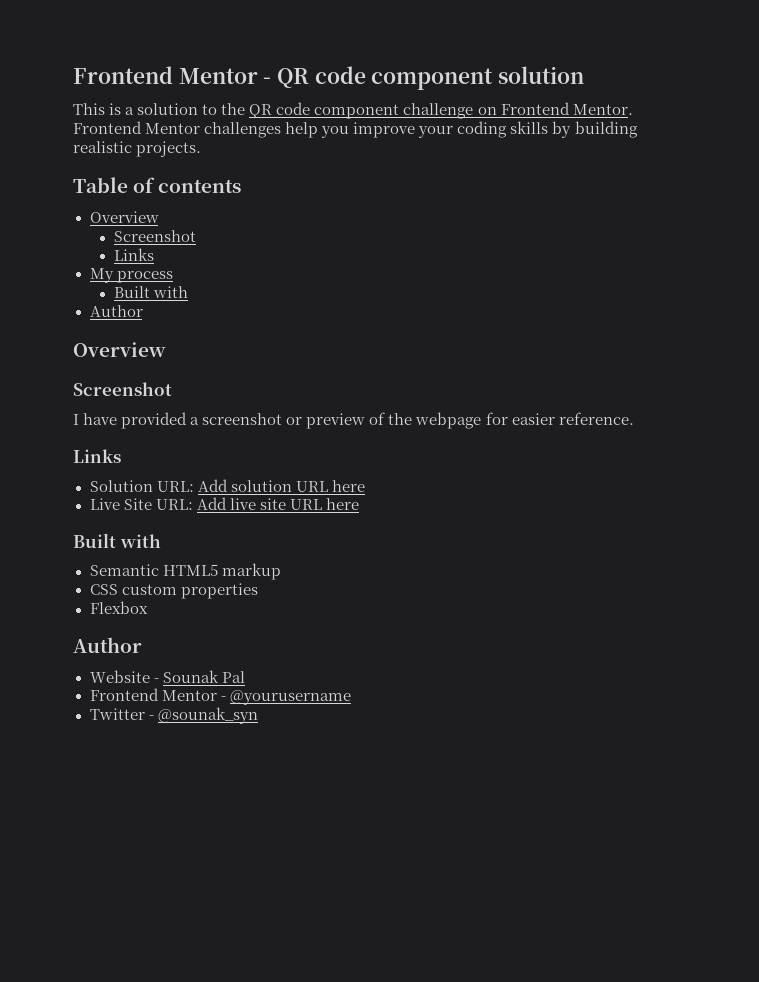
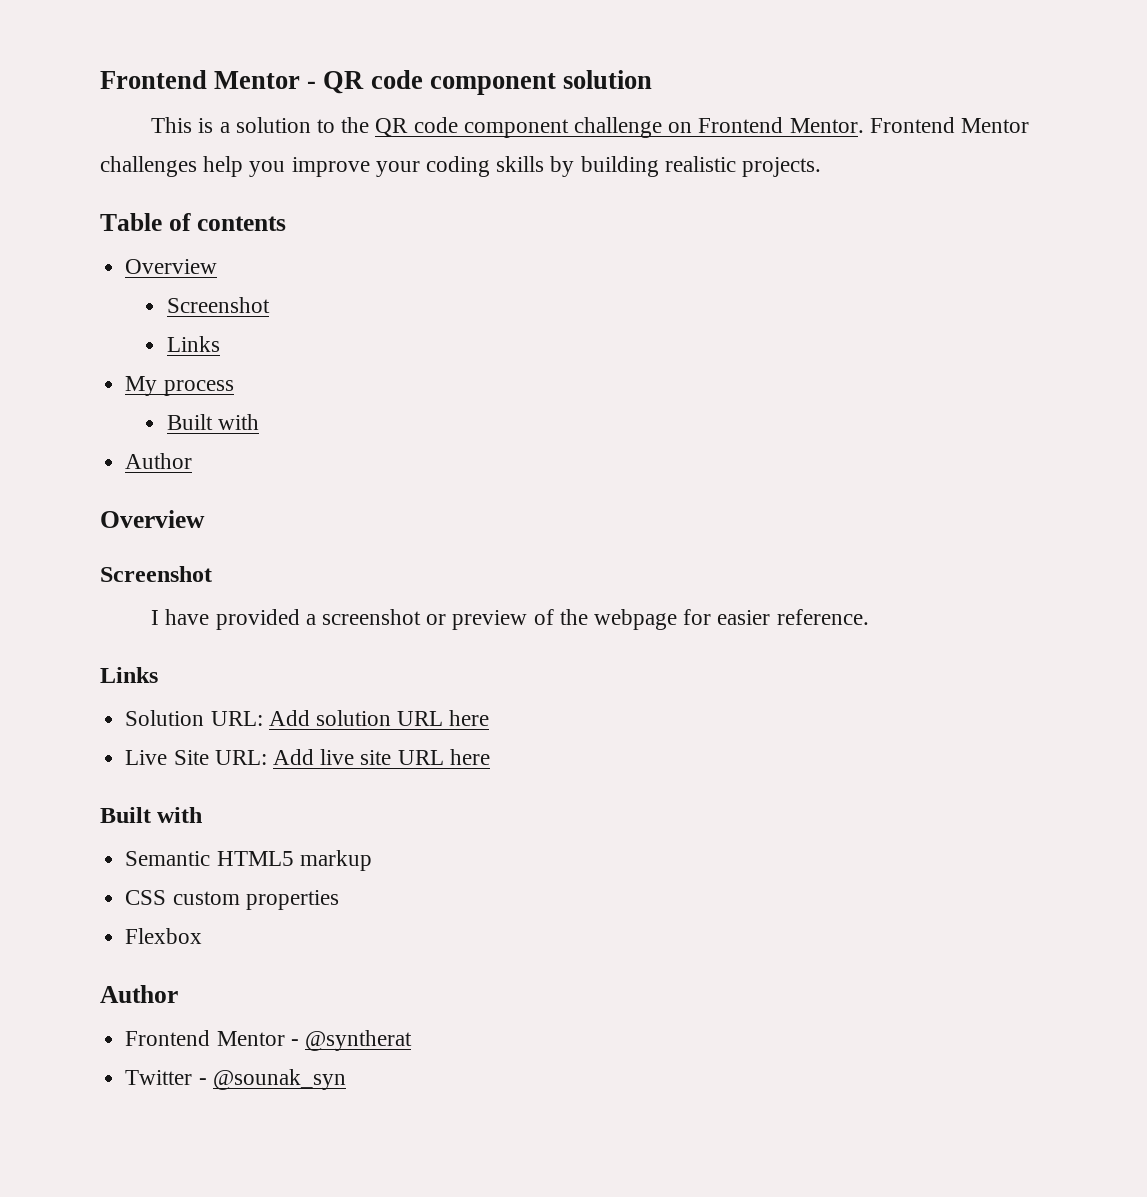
[89,670,245,683] [89,688,351,705] // Website - Sounak Pal // Frontend Mentor - @yourusername -> [125,1030,412,1051] // Frontend Mentor - @syntherat

